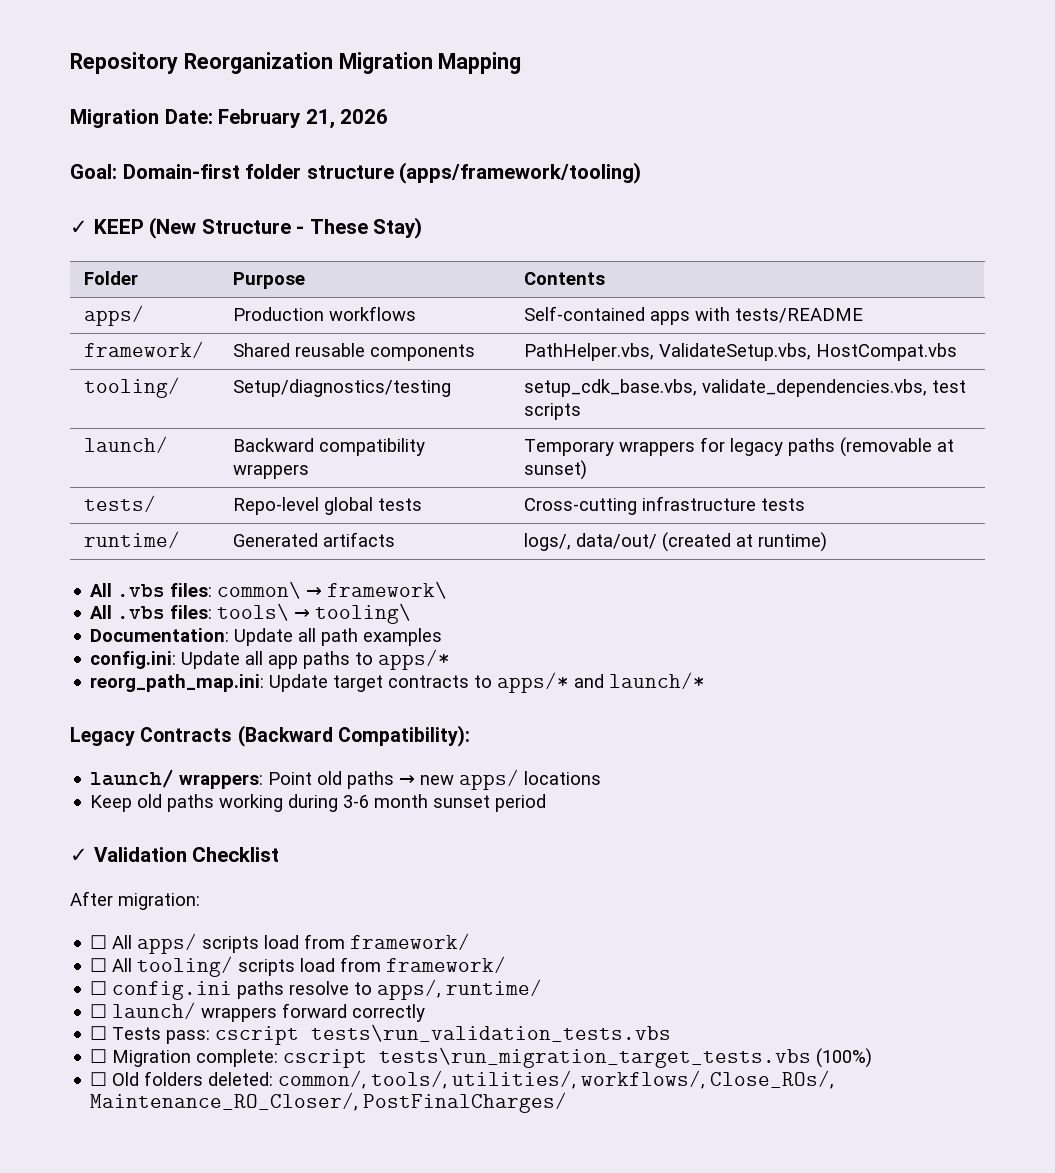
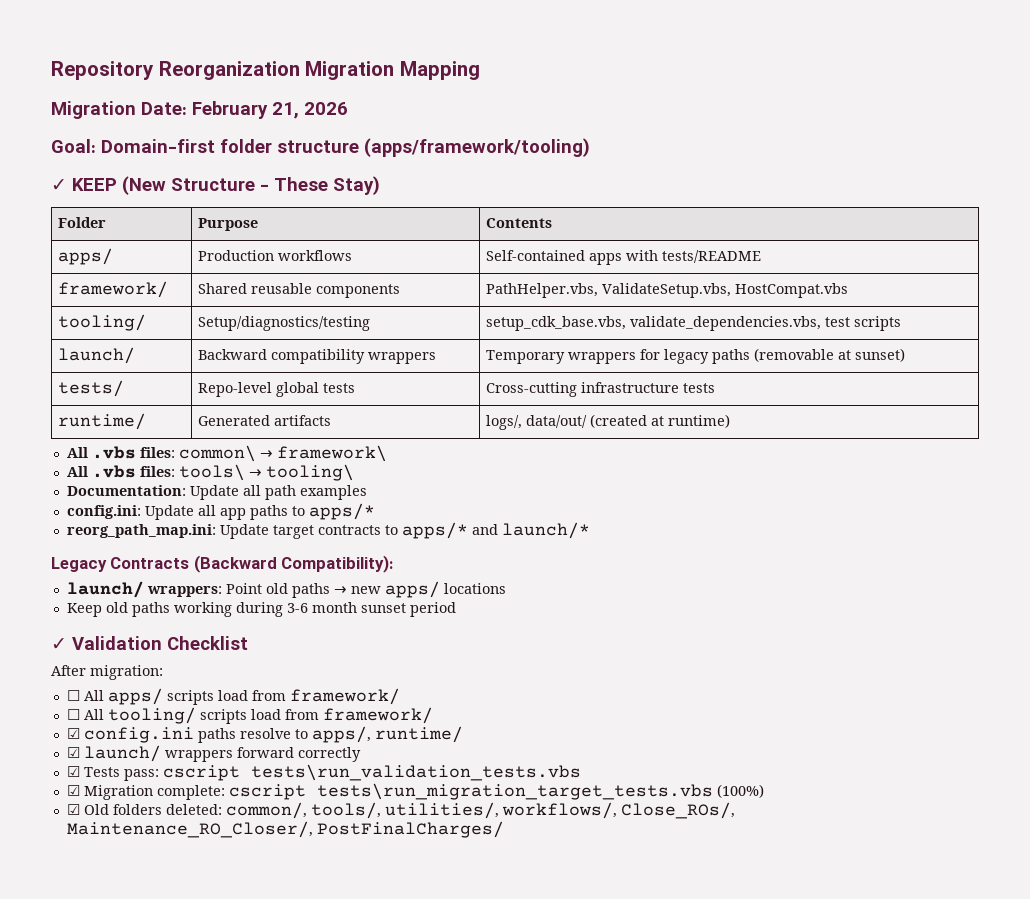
[90,981,108,995] ☐ -> [66,728,80,739] ☑
[90,1004,108,1018] ☐ -> [66,747,80,758] ☑
[90,1026,108,1040] ☐ -> [66,766,80,777] ☑
[90,1049,108,1063] ☐ -> [66,785,80,796] ☑
[90,1072,108,1086] ☐ -> [66,804,80,815] ☑

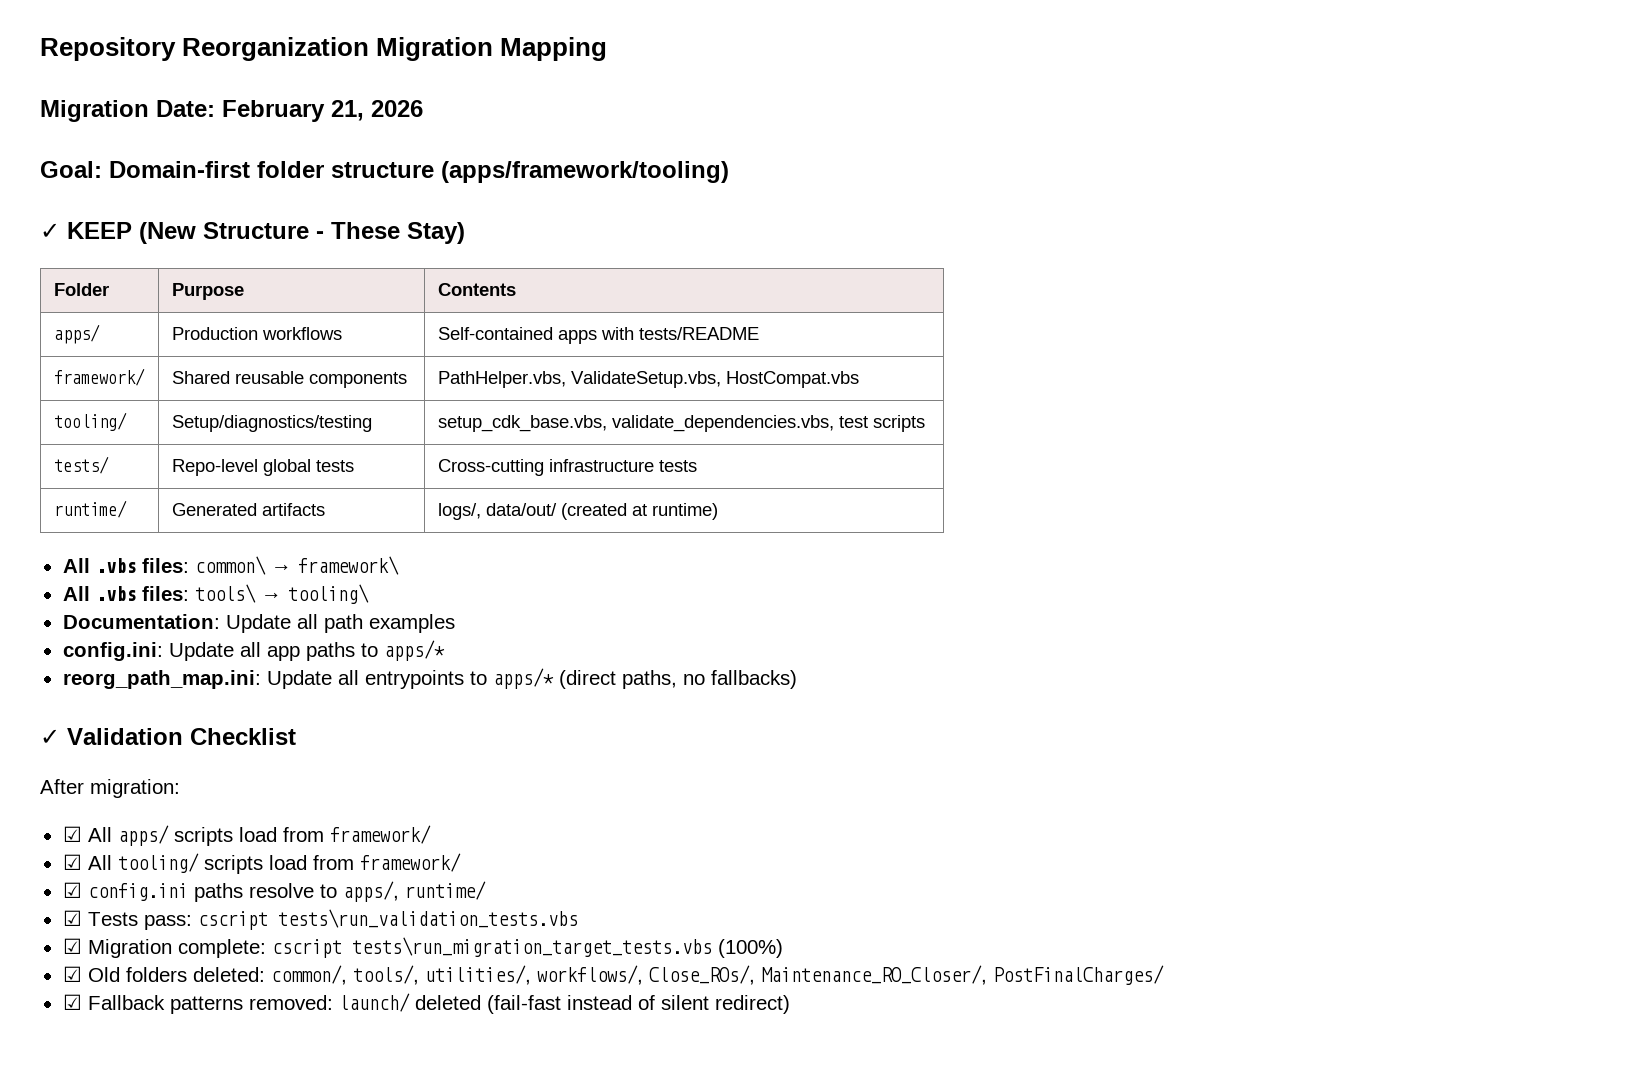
[57,347,135,364] [197,349,436,364] [485,348,905,364] // launch/ | Backward compatibility wrappers | Temporary wrappers for legacy paths (removable at sunset) -> (925, 423) none
[272,522,590,539] [51,555,394,573] [66,581,506,598] [66,602,456,617] target contracts to apps/* and launch/* // Legacy Contracts (Backward Compatibility): // launch/ wrappers: Point old paths → new apps/ locations // Keep old paths working during 3-6 month sunset period -> [337,668,797,689] all entrypoints to apps/* (direct paths, no fallbacks)
[66,690,80,701] ☐ -> [62,826,82,842] ☑
[66,709,80,720] ☐ -> [62,854,82,870] ☑
[66,745,361,762] // ☑ launch/ wrappers forward correctly -> (486, 890) none
(504, 829) none -> [62,993,790,1014] // ☑ Fallback patterns removed: launch/ deleted (fail-fast instead of silent redirect)

